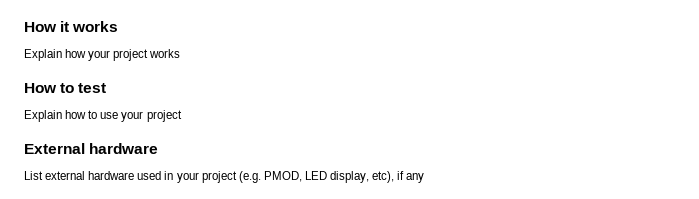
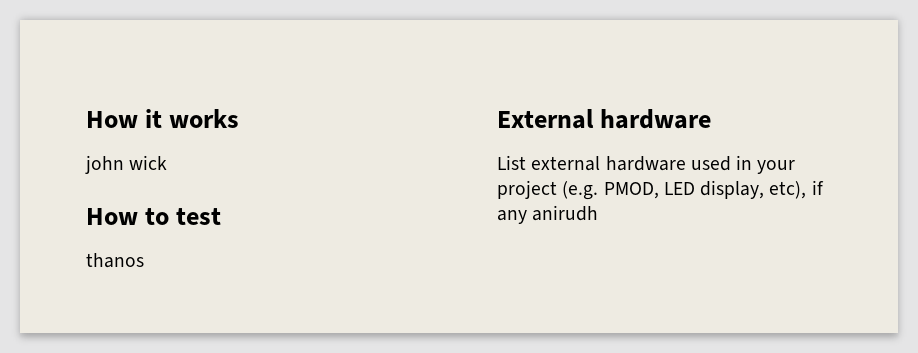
[24,49,181,61] [24,83,107,93] [24,110,182,122] Explain how your project works // How to test // Explain how to use your project -> [85,155,168,174] [86,208,222,225] [86,253,144,268] john wick // How to test // thanos
(425, 178) none -> [532,205,599,221] anirudh

